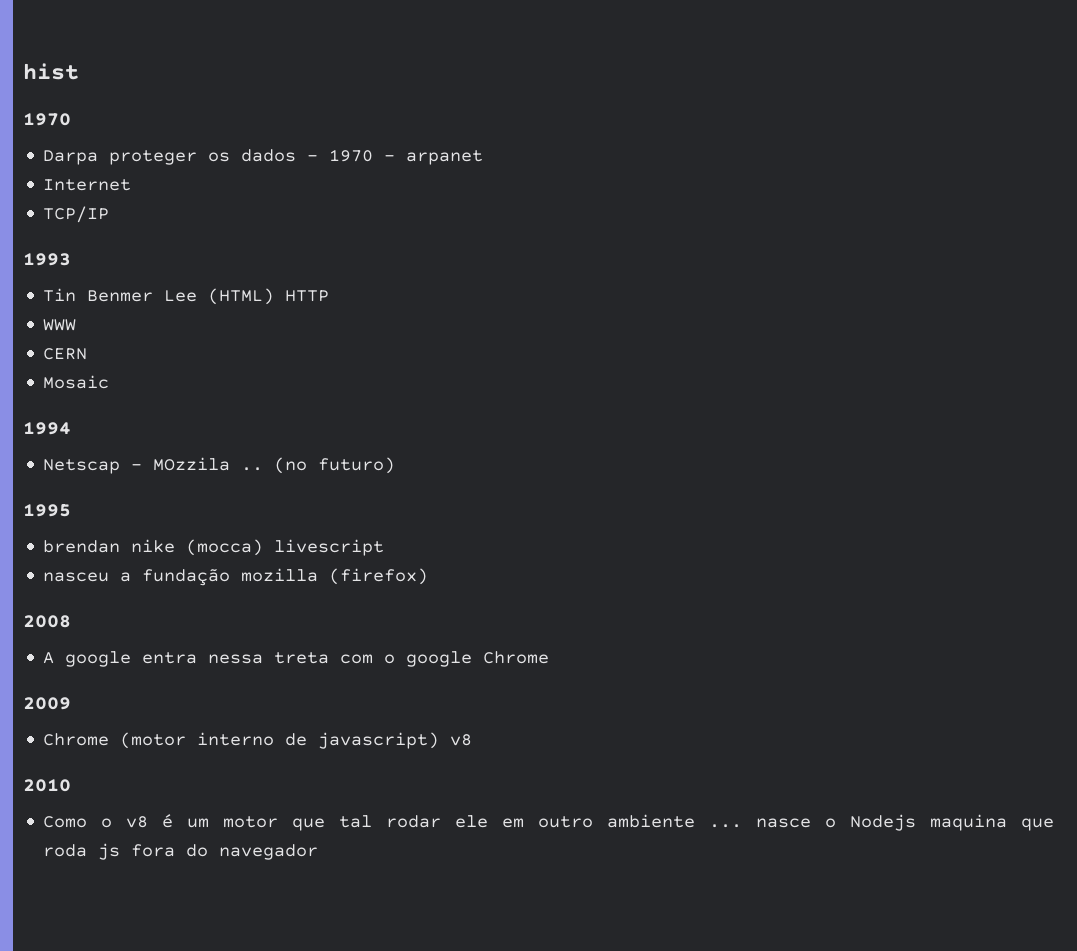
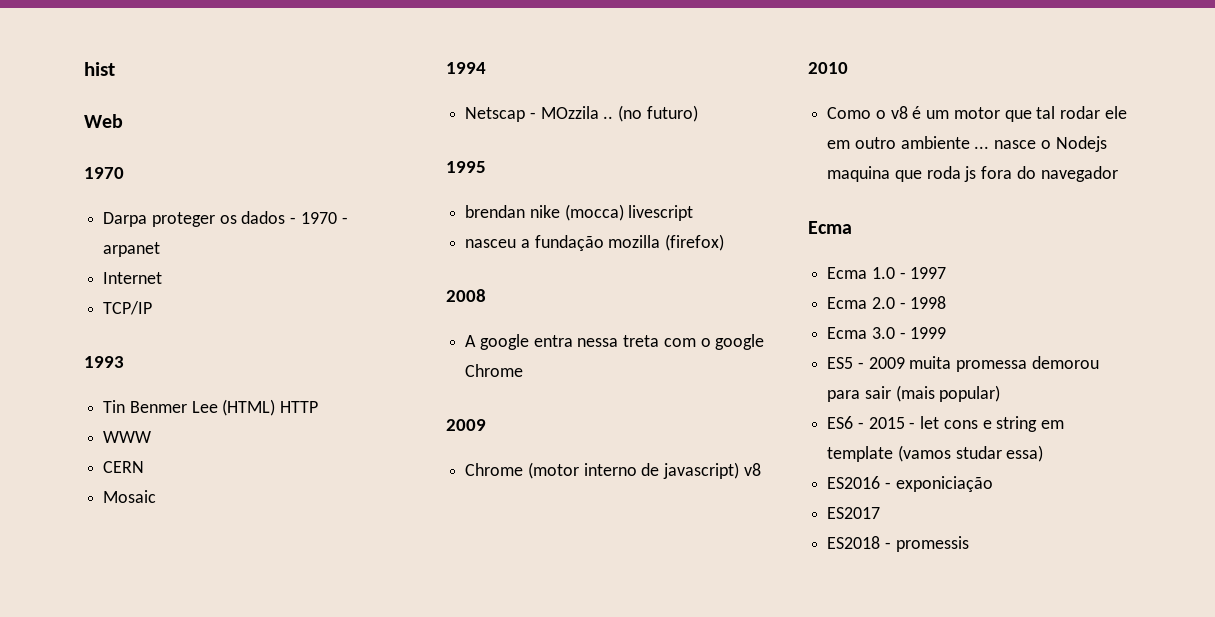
(79, 71) none -> [84,114,123,128] // Web
(319, 852) none -> [808,221,852,234] [827,267,947,279] [827,296,947,309] [827,327,947,339] [827,356,1099,372] [827,385,1001,402] [827,416,1065,432] [827,445,1044,462] [827,476,993,492] [827,507,881,519] [827,536,969,552] // Ecma // Ecma 1.0 - 1997 // Ecma 2.0 - 1998 // Ecma 3.0 - 1999 // ES5 - 2009 muita promessa demorou para sair (mais popular) // ES6 - 2015 - let cons e string em template (vamos studar essa) // ES2016 - exponiciação // ES2017 // ES2018 - promessis

